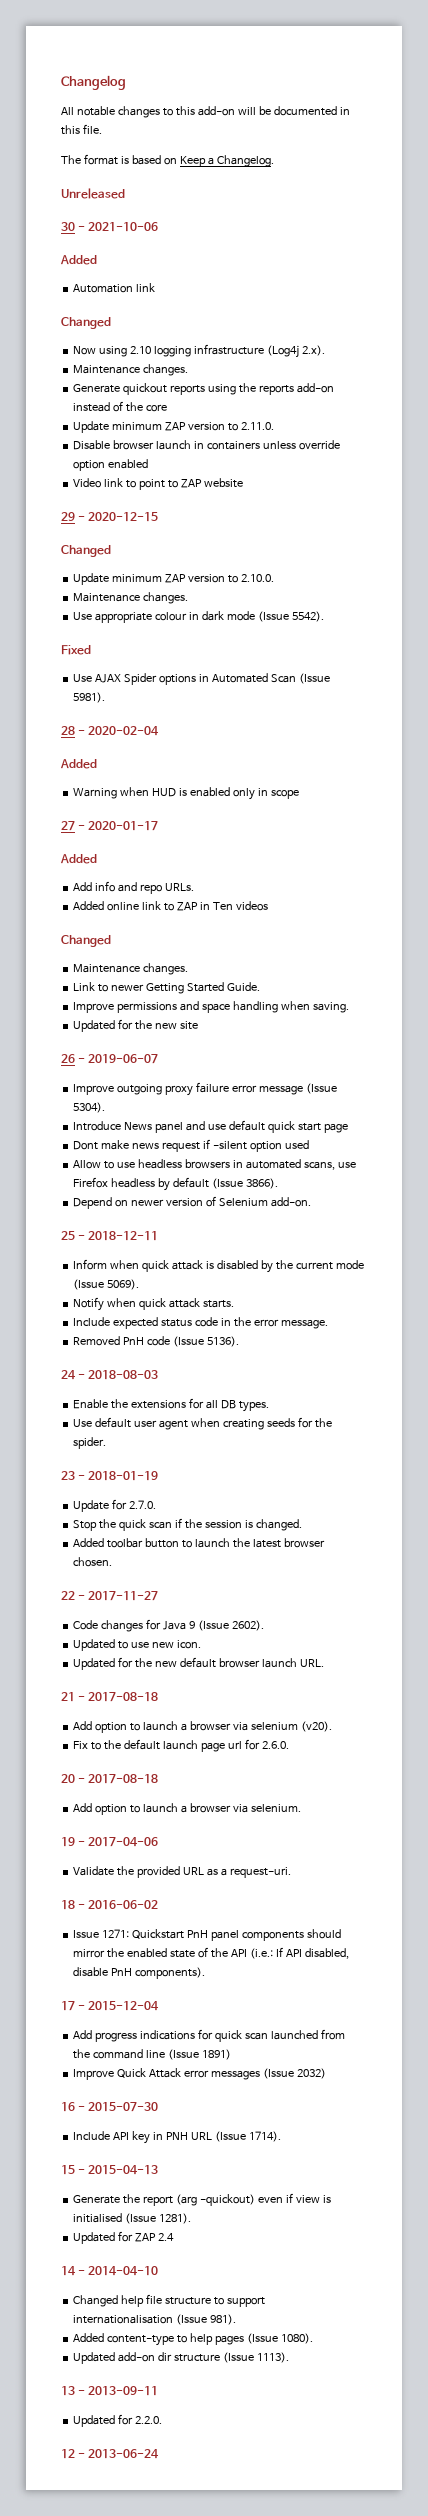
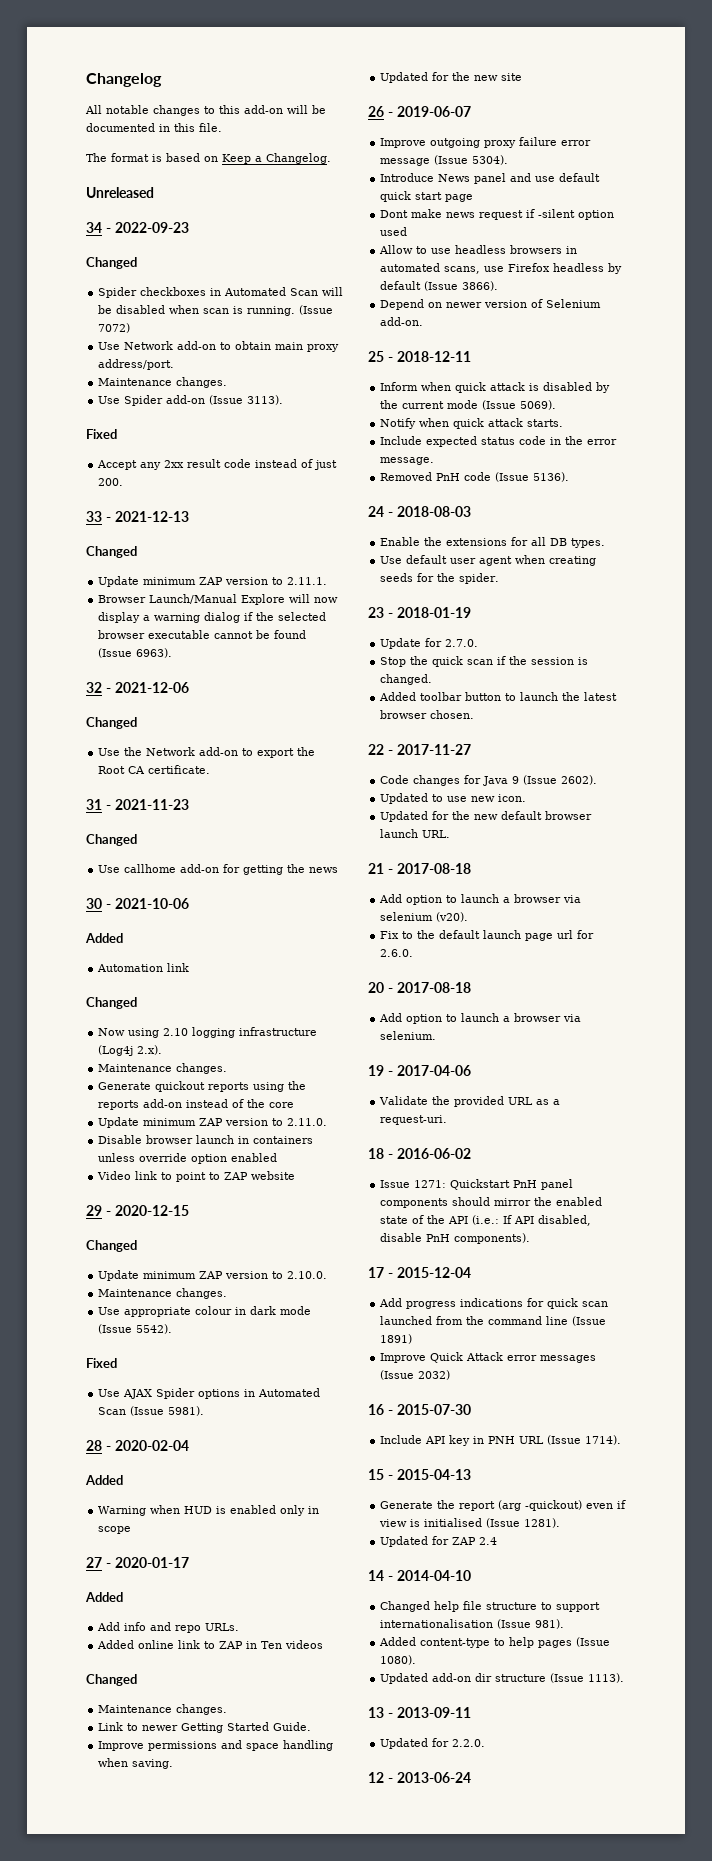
(125, 193) none -> [86,222,189,233] [86,257,137,269] [98,287,344,298] [98,305,334,316] [98,323,131,333] [98,341,340,352] [98,359,175,370] [98,377,228,388] [98,395,284,406] [86,429,117,439] [97,459,338,470] [98,478,124,486] [86,511,189,522] [86,546,137,558] [98,576,328,587] [98,594,339,605] [98,612,327,623] [98,630,307,639] [98,648,173,658] [86,682,189,693] [86,717,137,729] [98,747,316,758] [98,765,211,774] [86,799,189,810] [86,834,137,846] [98,864,339,875] // 34 - 2022-09-23 // Changed // Spider checkboxes in Automated Scan will be disabled when scan is running. (Issue 7072) // Use Network add-on to obtain main proxy address/port. // Maintenance changes. // Use Spider add-on (Issue 3113). // Fixed // Accept any 2xx result code instead of just 200. // 33 - 2021-12-13 // Changed // Update minimum ZAP version to 2.11.1. // Browser Launch/Manual Explore will now display a warning dialog if the selected browser executable cannot be found (Issue 6963). // 32 - 2021-12-06 // Changed // Use the Network add-on to export the Root CA certificate. // 31 - 2021-11-23 // Changed // Use callhome add-on for getting the news

